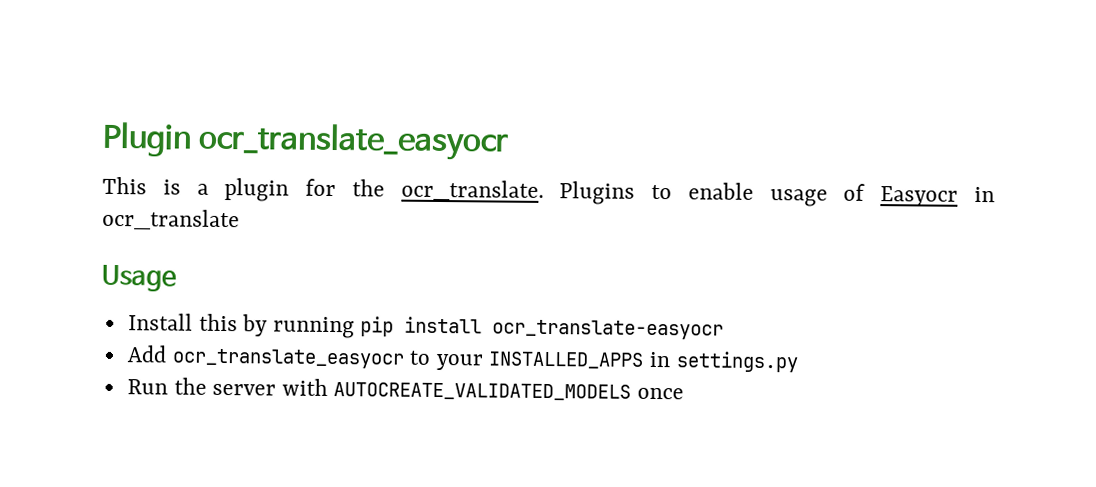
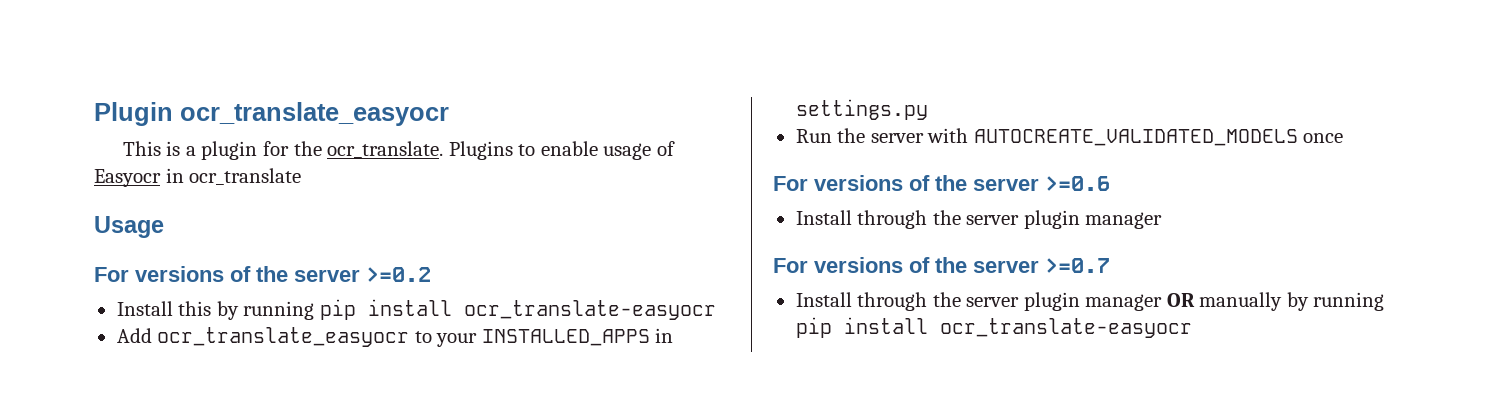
(177, 278) none -> [94,266,431,282] // For versions of the server >=0.2
(685, 393) none -> [773,175,1110,191] [795,210,1163,229] [773,257,1110,273] [795,292,1385,311] [795,317,1192,338] // For versions of the server >=0.6 // Install through the server plugin manager // For versions of the server >=0.7 // Install through the server plugin manager OR manually by running pip install ocr_translate-easyocr

